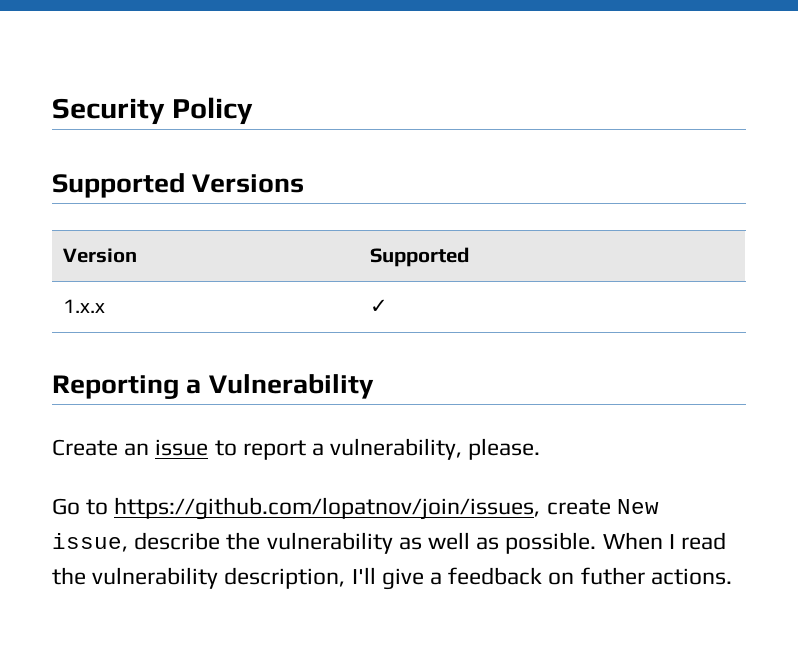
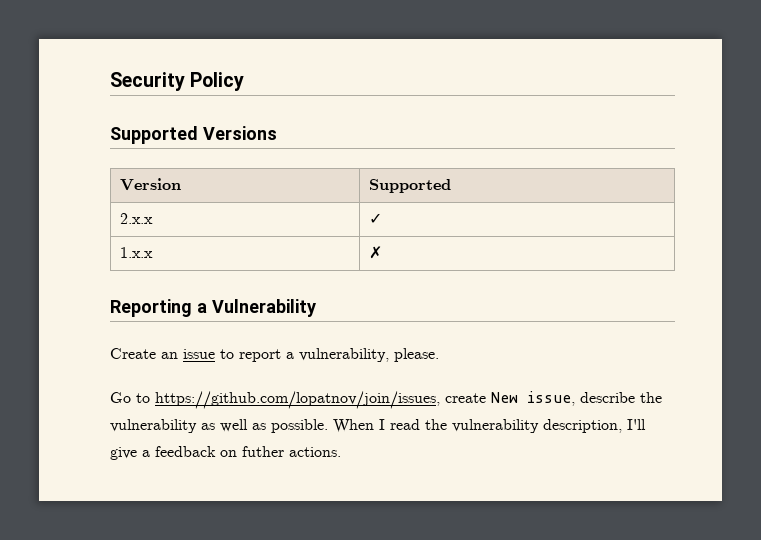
(470, 257) none -> [119,213,153,224] [368,213,382,224] // 2.x.x | ✓
[370,299,389,313] ✓ -> [368,246,382,259] ✗

